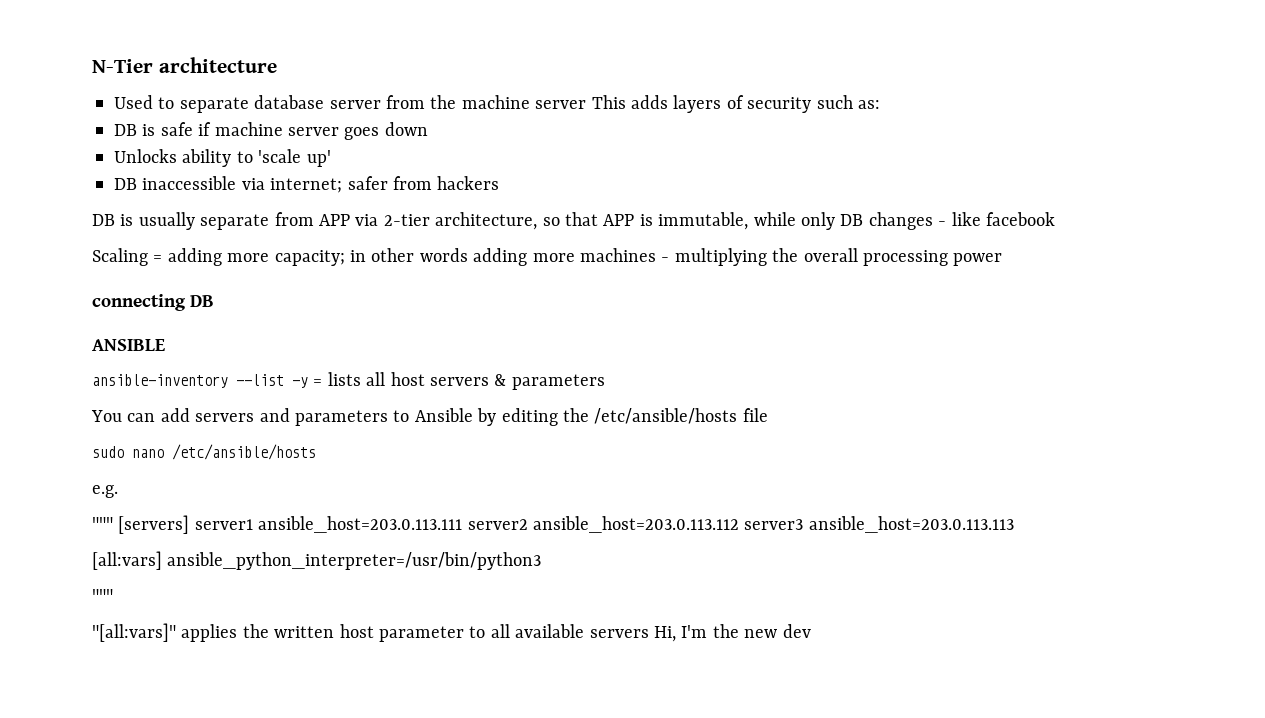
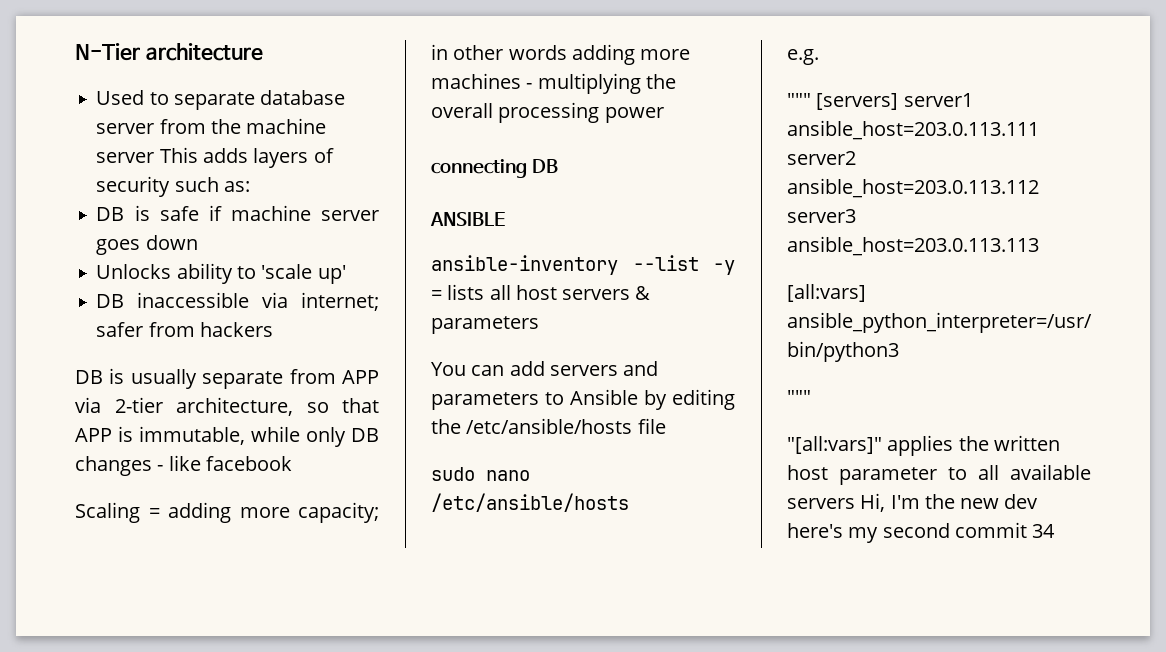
(811, 631) none -> [787,522,1056,543] here's my second commit 34

